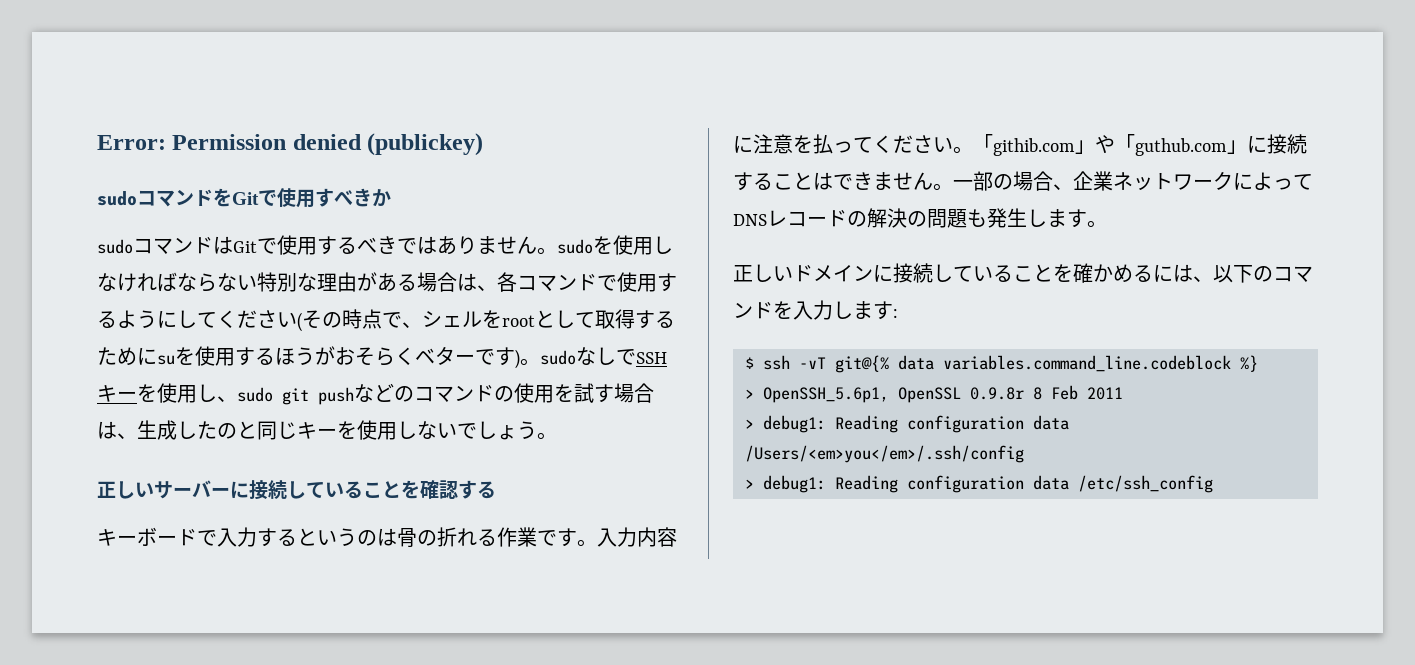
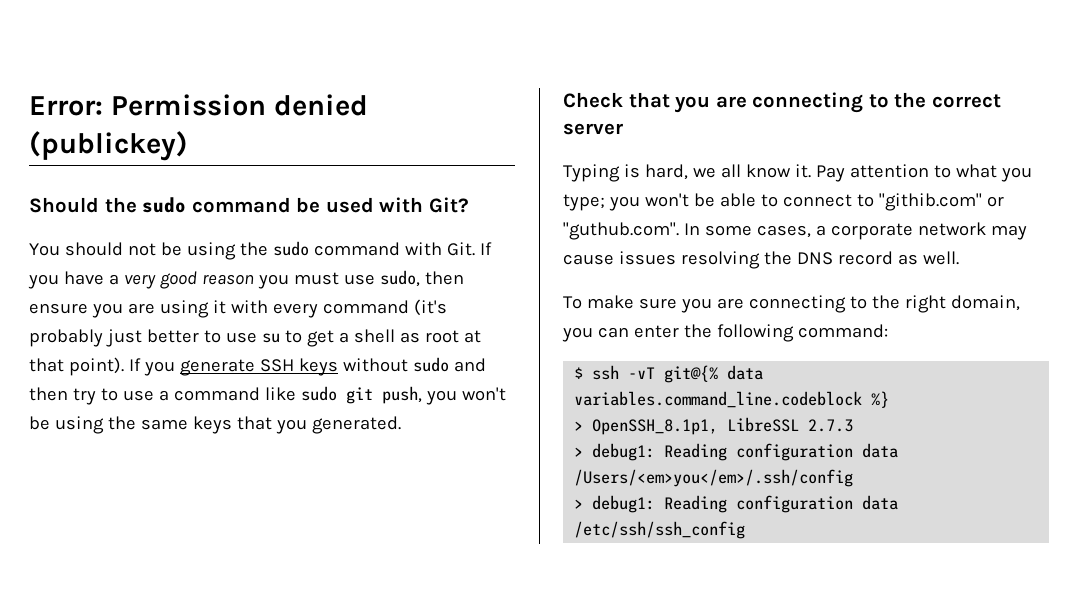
[97,188,391,208] [97,235,673,255] [97,272,677,292] [97,309,675,332] [97,346,667,369] [97,383,654,405] [97,420,557,440] [97,480,496,500] [97,527,677,547] [733,134,1307,156] [733,171,1313,191] [733,208,1107,228] [733,263,1313,283] [733,300,898,320] sudoコマンドをGitで使用すべきか // sudoコマンドはGitで使用するべきではありません。sudoを使用しなければならない特別な理由がある場合は、各コマンドで使用するようにしてください(その時点で、シェルをrootとして取得するためにsuを使用するほうがおそらくベターです)。sudoなしでSSHキーを使用し、sudo git pushなどのコマンドの使用を試す場合は、生成したのと同じキーを使用しないでしょう。 // 正しいサーバーに接続していることを確認する // キーボードで入力するというのは骨の折れる作業です。入力内容に注意を払ってください。「githib.com」や「guthub.com」に接続することはできません。一部の場合、企業ネットワークによってDNSレコードの解決の問題も発生します。 // 正しいドメインに接続していることを確かめるには、以下のコマンドを入力します: -> [29,197,469,213] [29,241,492,260] [28,270,464,289] [29,299,447,318] [29,329,481,347] [29,357,486,376] [29,386,506,405] [29,416,401,434] [563,92,1001,113] [563,123,623,135] [563,164,1032,182] [563,193,1004,211] [563,222,1027,240] [563,251,959,269] [563,295,1020,313] [562,324,888,342] Should the sudo command be used with Git? // You should not be using the sudo command with Git. If you have a very good reason you must use sudo, then ensure you are using it with every command (it's probably just better to use su to get a shell as root at that point). If you generate SSH keys without sudo and then try to use a command like sudo git push, you won't be using the same keys that you generated. // Check that you are connecting to the correct server // Typing is hard, we all know it. Pay attention to what you type; you won't be able to connect to "githib.com" or "guthub.com". In some cases, a corporate network may cause issues resolving the DNS record as well. // To make sure you are connecting to the right domain, you can enter the following command:
[763,385,1123,403] OpenSSH_5.6p1, OpenSSL 0.9.8r 8 Feb 2011 -> [592,417,854,435] OpenSSH_8.1p1, LibreSSL 2.7.3
[1078,475,1213,493] /etc/ssh_config -> [574,521,746,539] /etc/ssh/ssh_config

